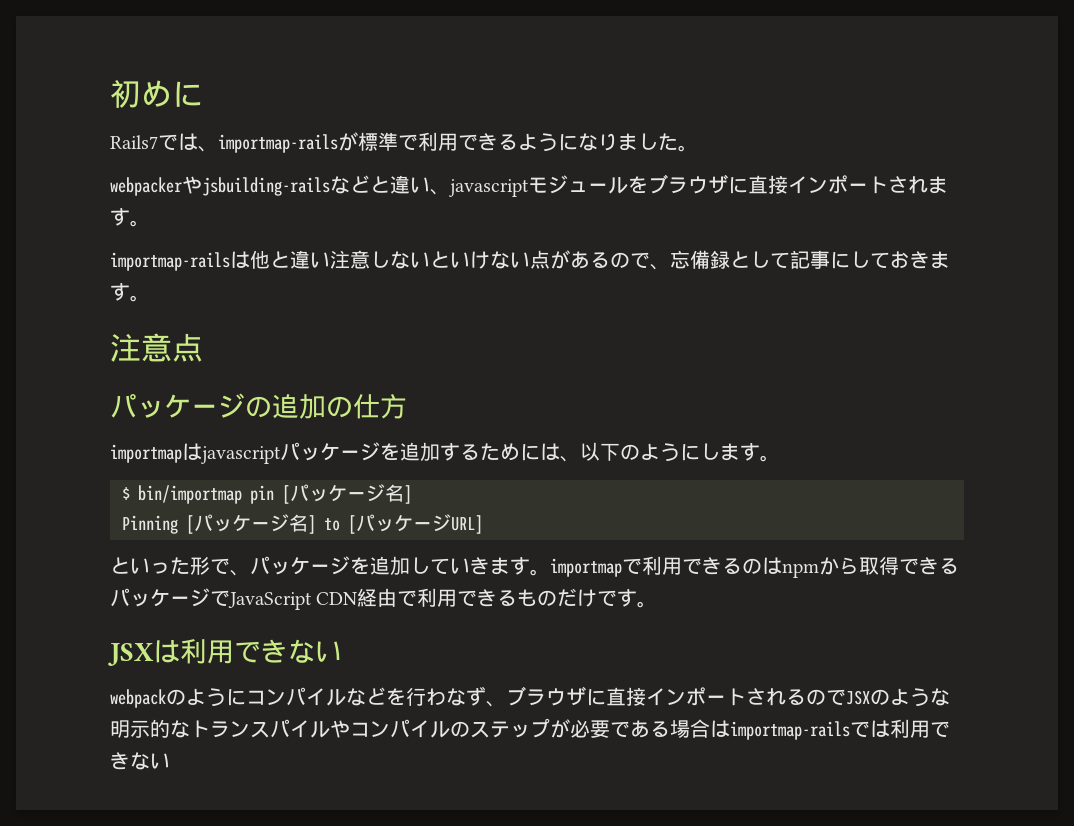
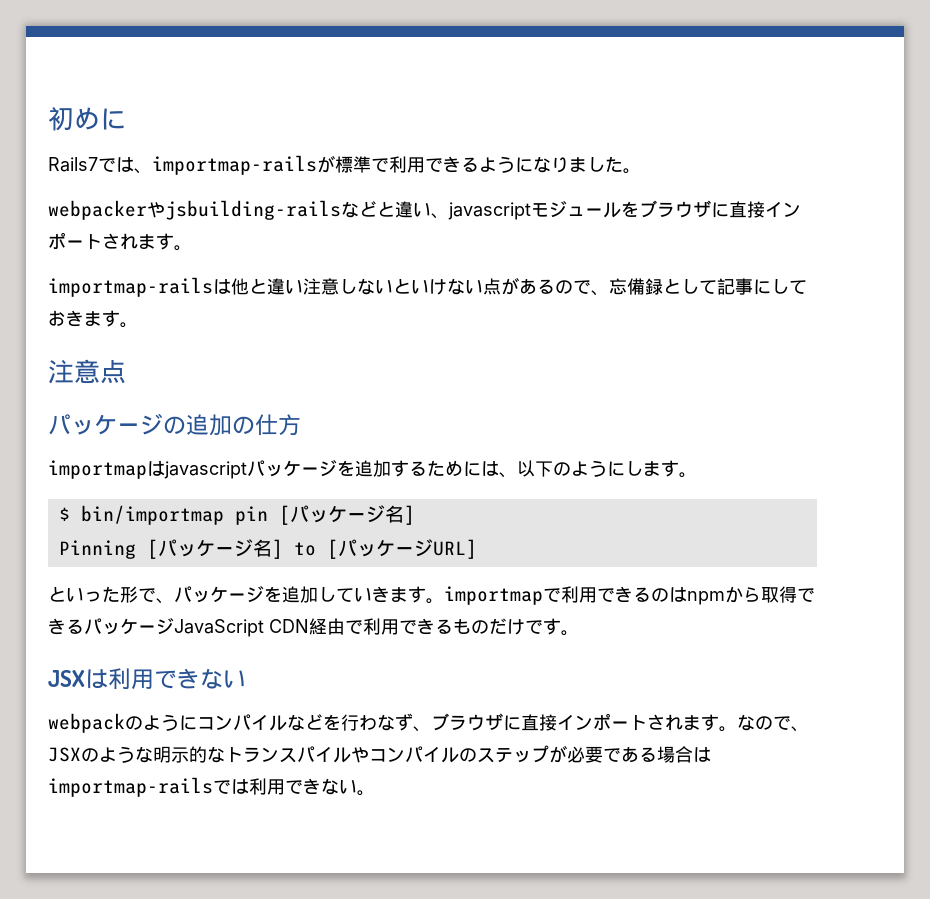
[210,590,230,607] で -> (174, 626) none
[786,689,846,706] るので -> [683,714,809,732] ます。なので、
(170, 761) none -> [357,790,375,796] 。

